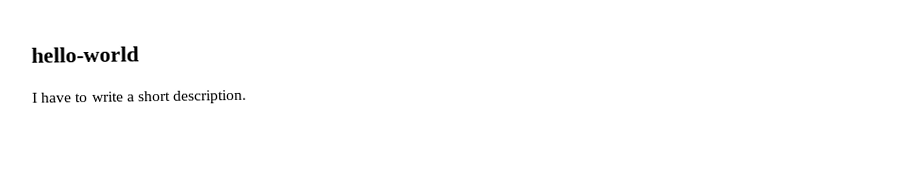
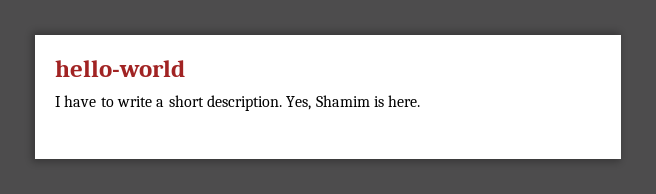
(248, 96) none -> [286,95,421,110] Yes, Shamim is here.

